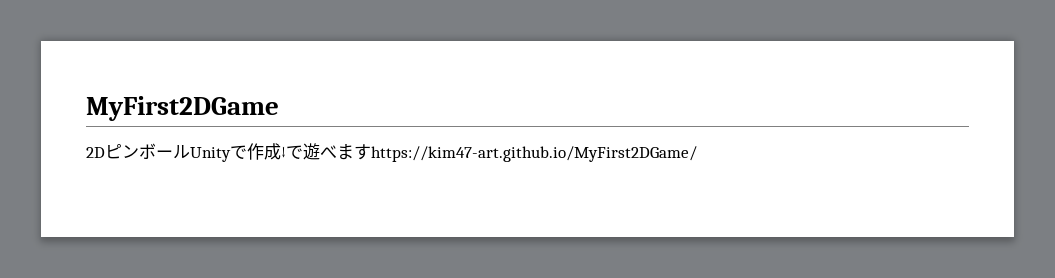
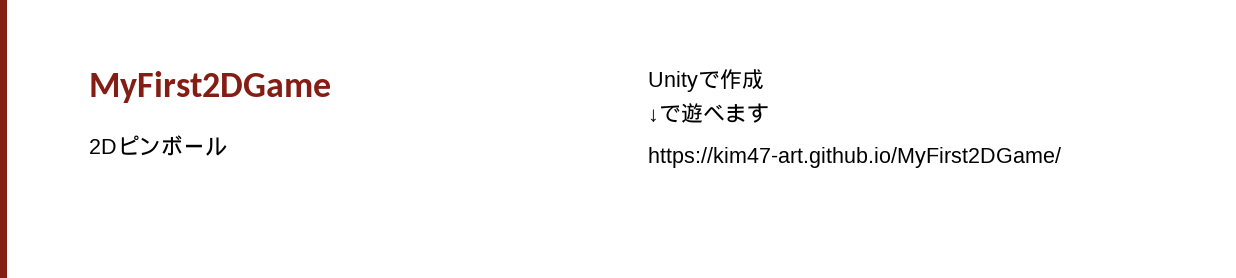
(190, 152) none -> (227, 146) //
(281, 151) none -> (764, 79) //
(371, 152) none -> (769, 113) //

